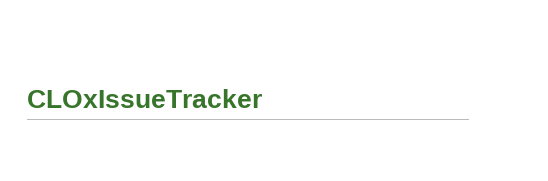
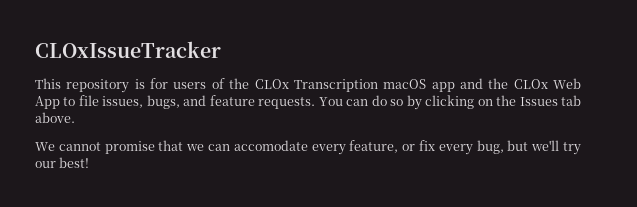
(262, 98) none -> [35,78,581,93] [35,95,582,110] [35,112,75,123] [35,140,581,155] [35,157,90,168] // This repository is for users of the CLOx Transcription macOS app and the CLOx Web App to file issues, bugs, and feature requests. You can do so by clicking on the Issues tab above. // We cannot promise that we can accomodate every feature, or fix every bug, but we'll try our best!

